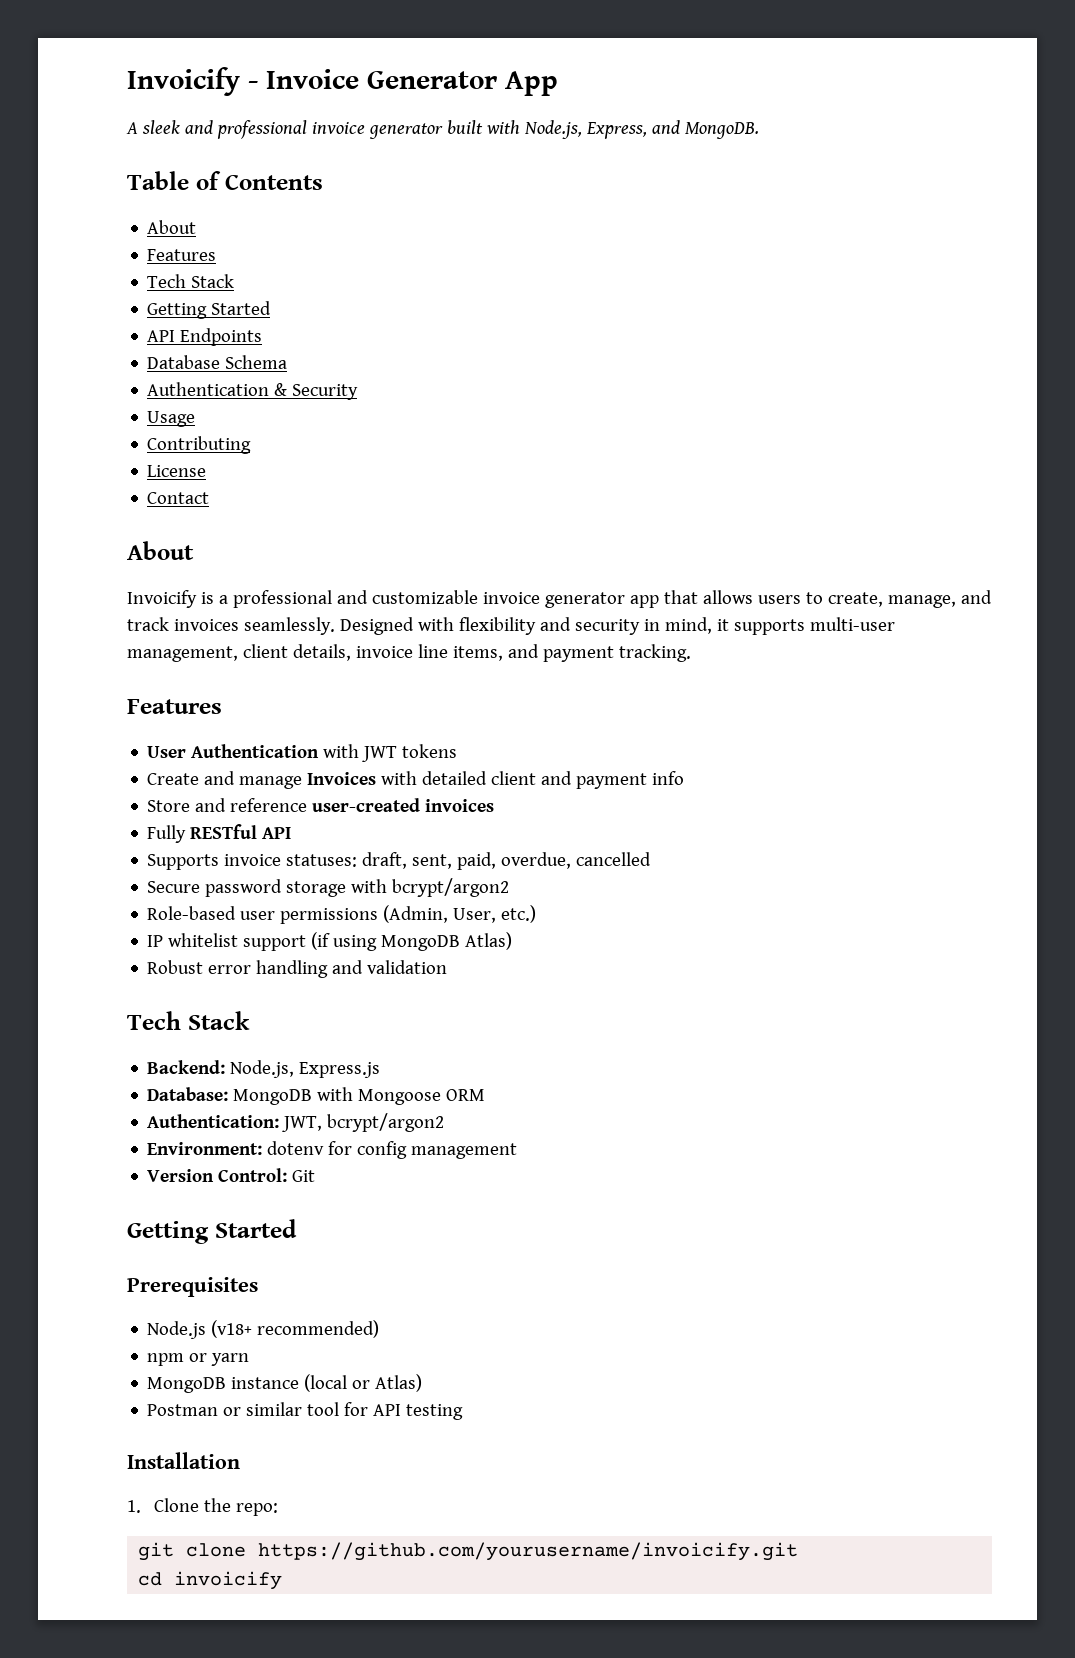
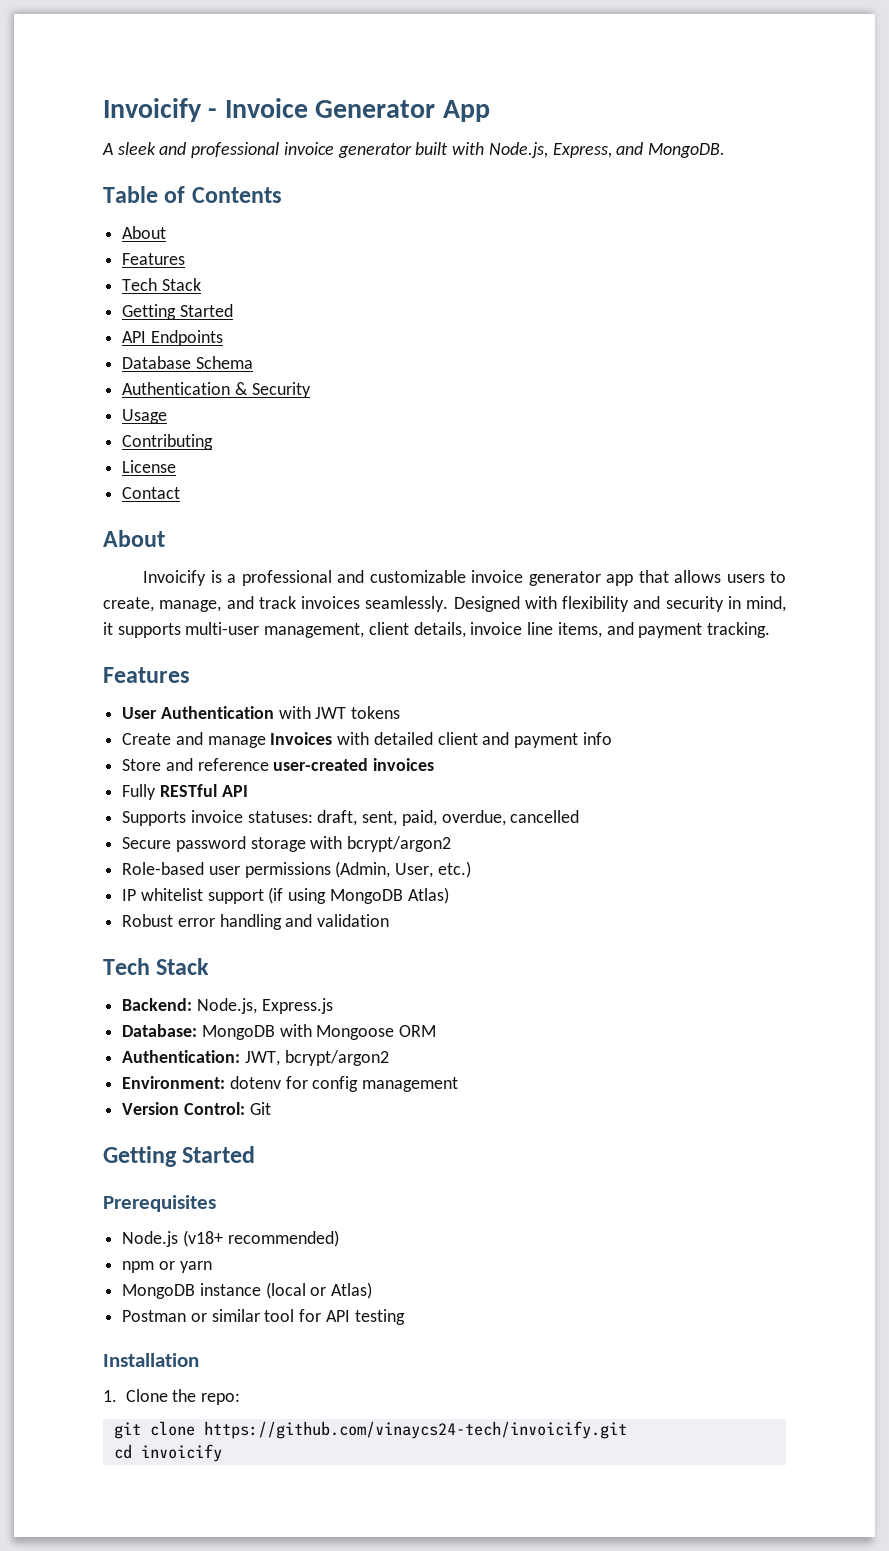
[258,1542,799,1561] https://github.com/yourusername/invoicify.git -> [203,1421,627,1439] https://github.com/vinaycs24-tech/invoicify.git

